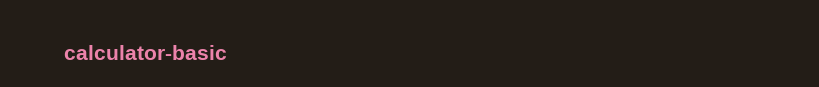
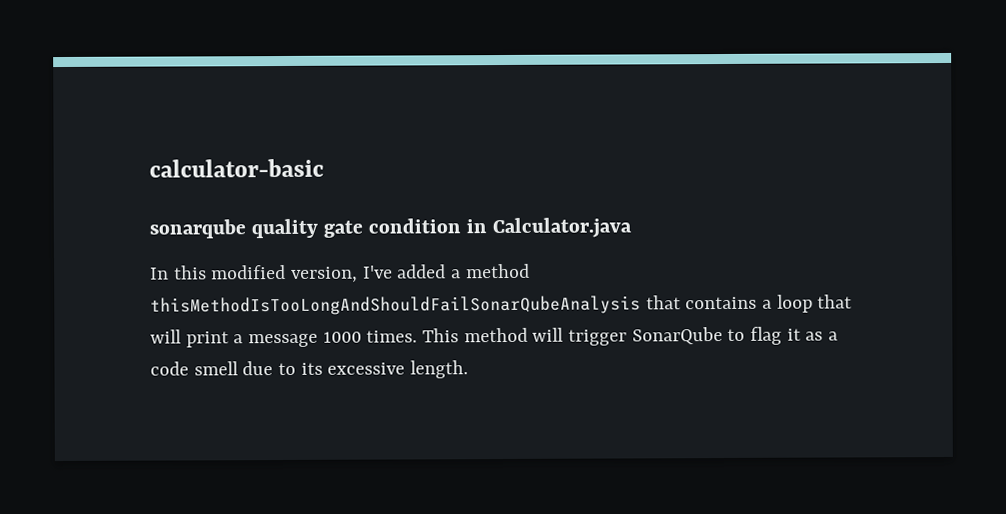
(227, 52) none -> [149,217,633,239] [150,263,530,283] [150,294,853,316] [150,326,839,348] [150,360,469,379] // sonarqube quality gate condition in Calculator.java // In this modified version, I've added a method thisMethodIsTooLongAndShouldFailSonarQubeAnalysis that contains a loop that will print a message 1000 times. This method will trigger SonarQube to flag it as a code smell due to its excessive length.

